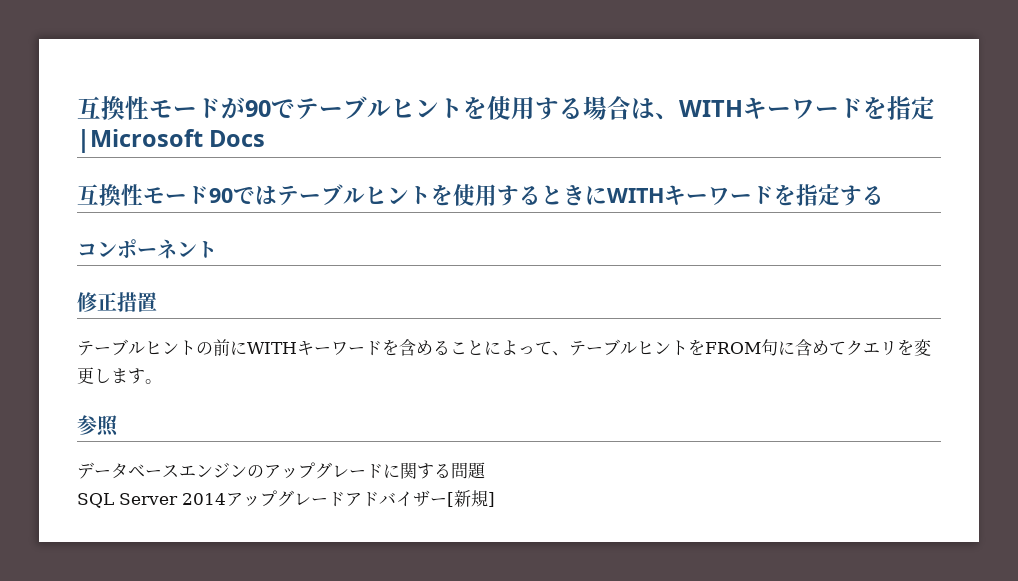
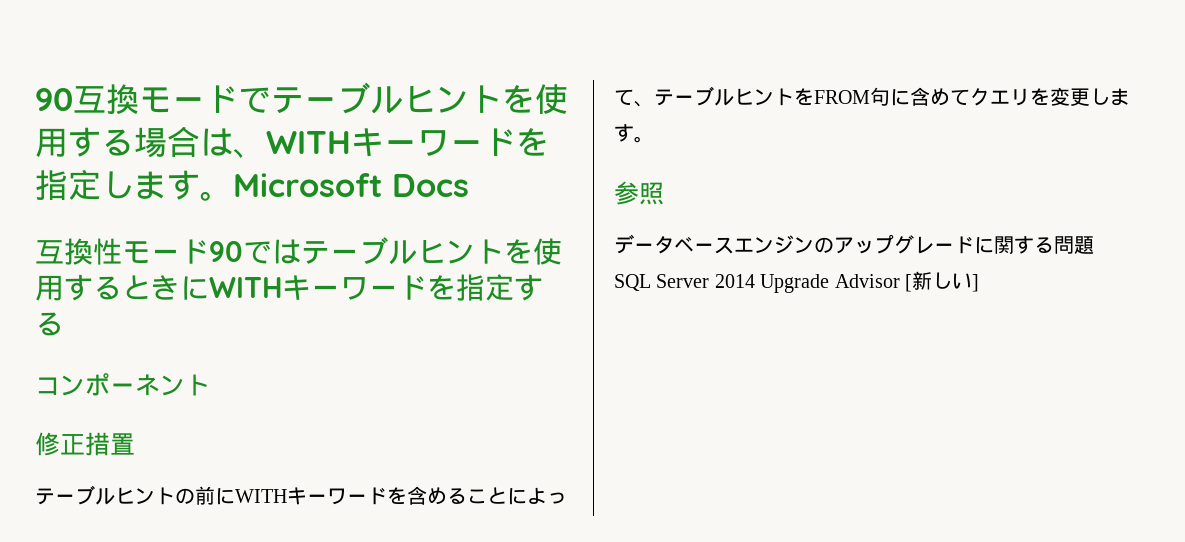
[77,96,271,120] 互換性モードが90 -> [35,84,238,114] 90互換モード
[77,129,203,153] |Microsoft -> [101,170,383,201] します。Microsoft
[226,490,488,507] アップグレードアドバイザー[新規 -> [760,271,972,293] Upgrade Advisor [新しい

